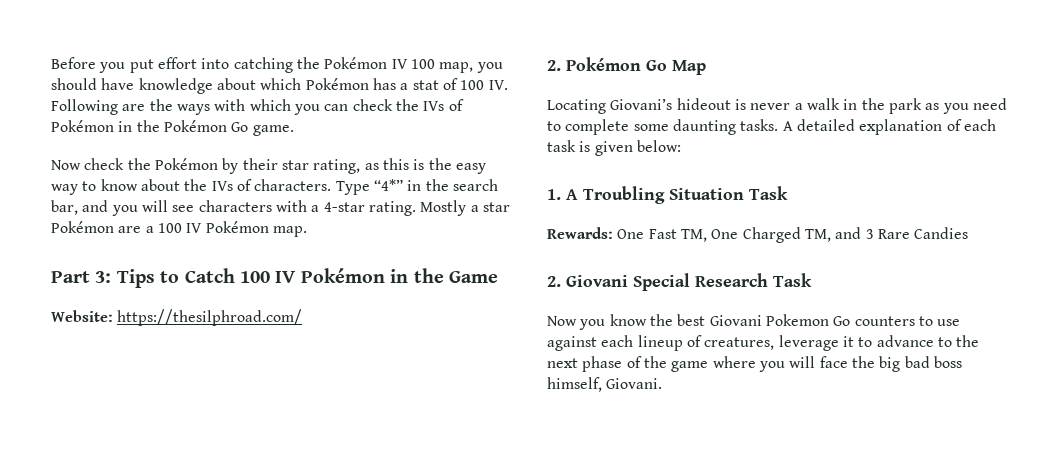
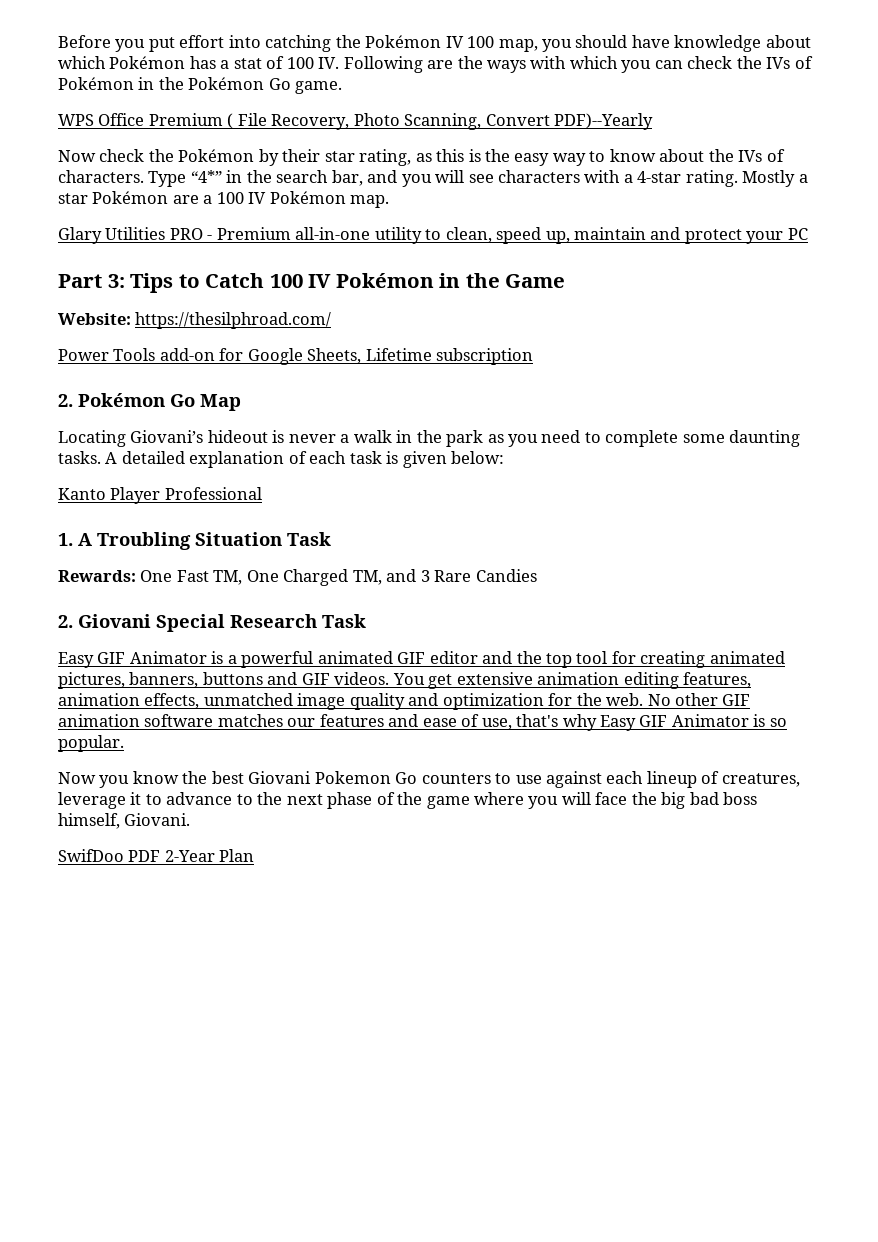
(294, 130) none -> [58,113,654,130] // WPS Office Premium ( File Recovery, Photo Scanning, Convert PDF)--Yearly
(307, 231) none -> [58,227,808,244] // Glary Utilities PRO - Premium all-in-one utility to clean, speed up, maintain and protect your PC
(303, 317) none -> [58,348,534,365] // Power Tools add-on for Google Sheets, Lifetime subscription
(681, 146) none -> [58,487,262,504] // Kanto Player Professional
(812, 280) none -> [58,651,785,668] [58,672,752,689] [58,693,751,710] [58,714,787,731] [58,735,124,752] // Easy GIF Animator is a powerful animated GIF editor and the top tool for creating animated pictures, banners, buttons and GIF videos. You get extensive animation editing features, animation effects, unmatched image quality and optimization for the web. No other GIF animation software matches our features and ease of use, that's why Easy GIF Animator is so popular.
(663, 383) none -> [58,849,255,862] // SwifDoo PDF 2-Year Plan

